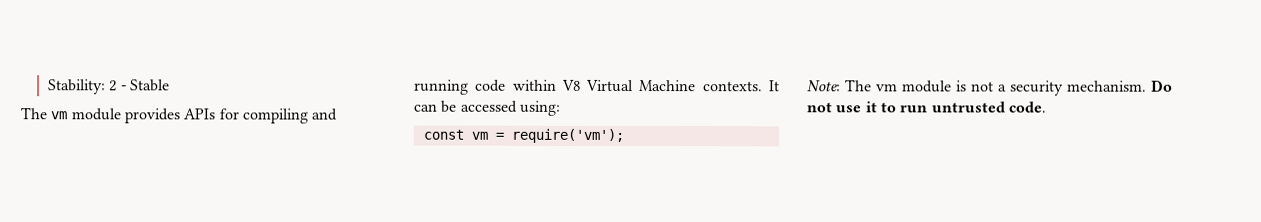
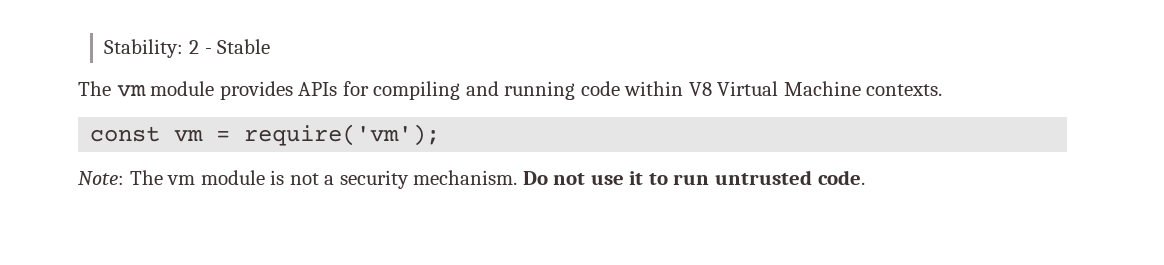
[769,80,780,92] [413,100,561,116] It can be accessed using: -> (943, 90) none

